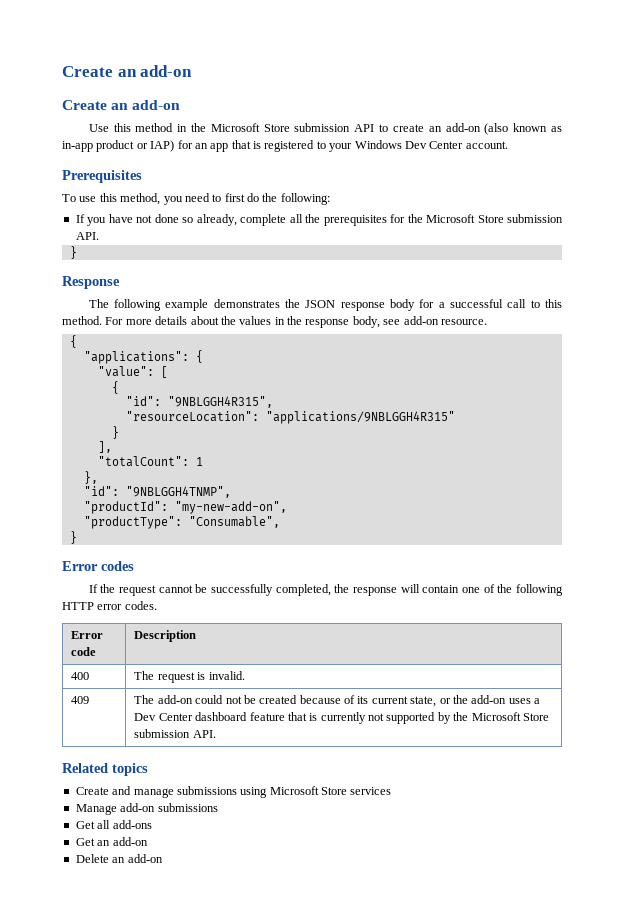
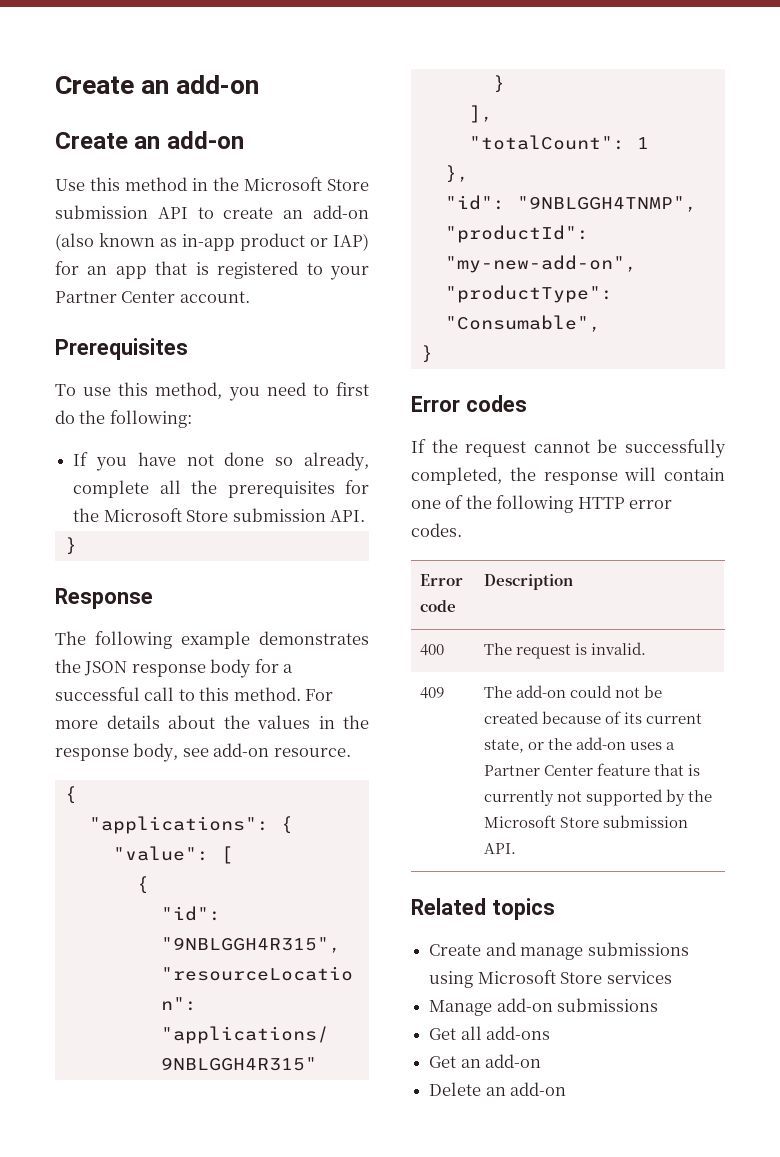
[354,140,427,149] Windows Dev -> [55,291,117,303] Partner
[134,712,248,721] Dev Center dashboard -> [483,765,593,776] Partner Center

